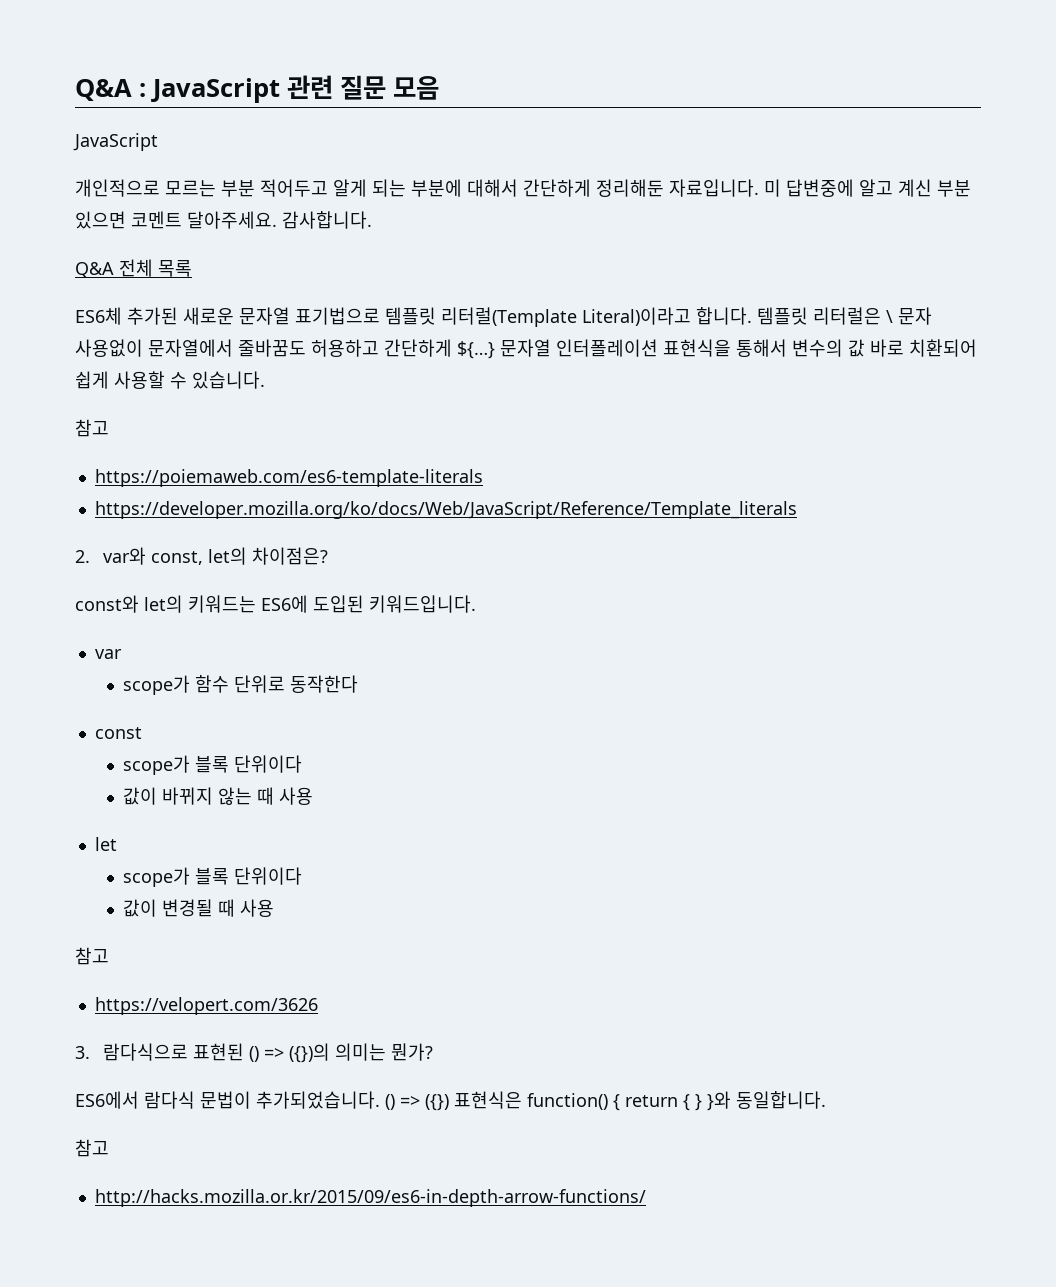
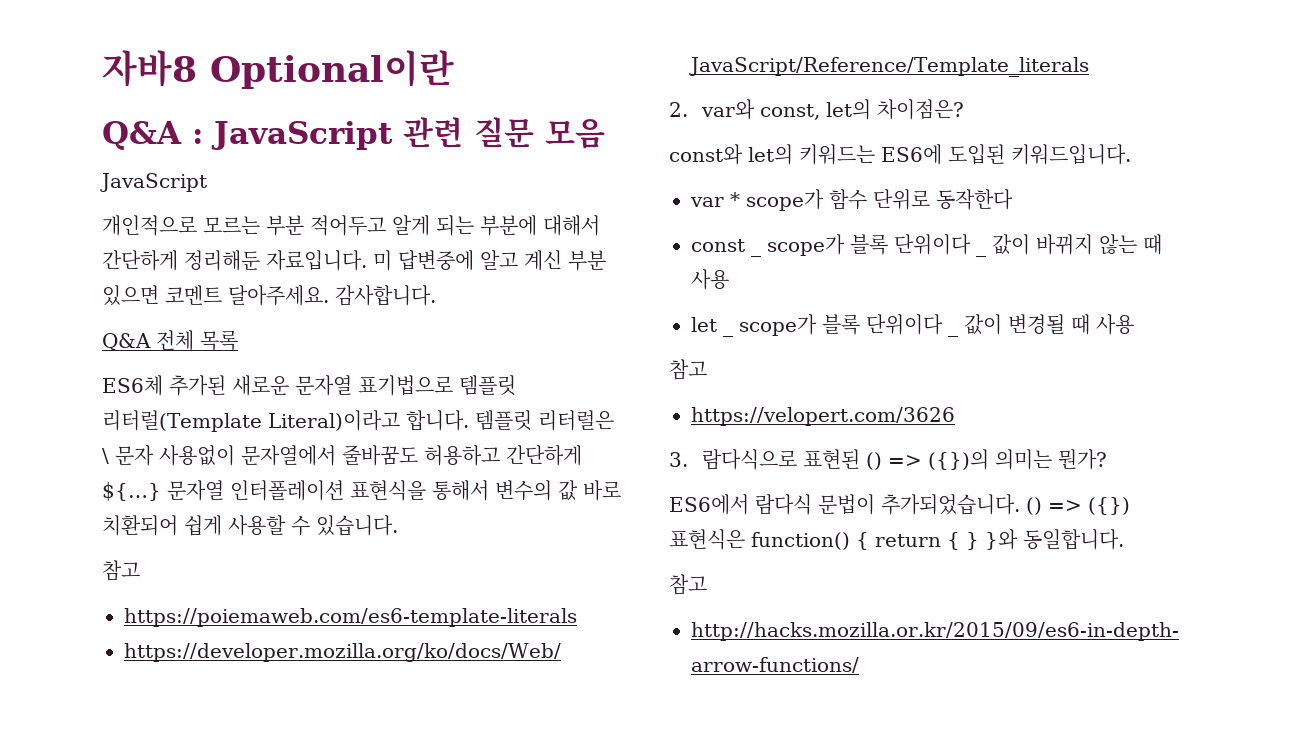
(75, 90) none -> [102,50,454,89] 자바8 Optional이란 //
(122, 654) // -> [730,192,740,207] *
[123,755,303,775] // scope가 블록 단위이다 // -> [751,234,986,257] _ scope가 블록 단위이다 _
[123,867,303,887] // scope가 블록 단위이다 // -> [723,314,958,337] _ scope가 블록 단위이다 _

